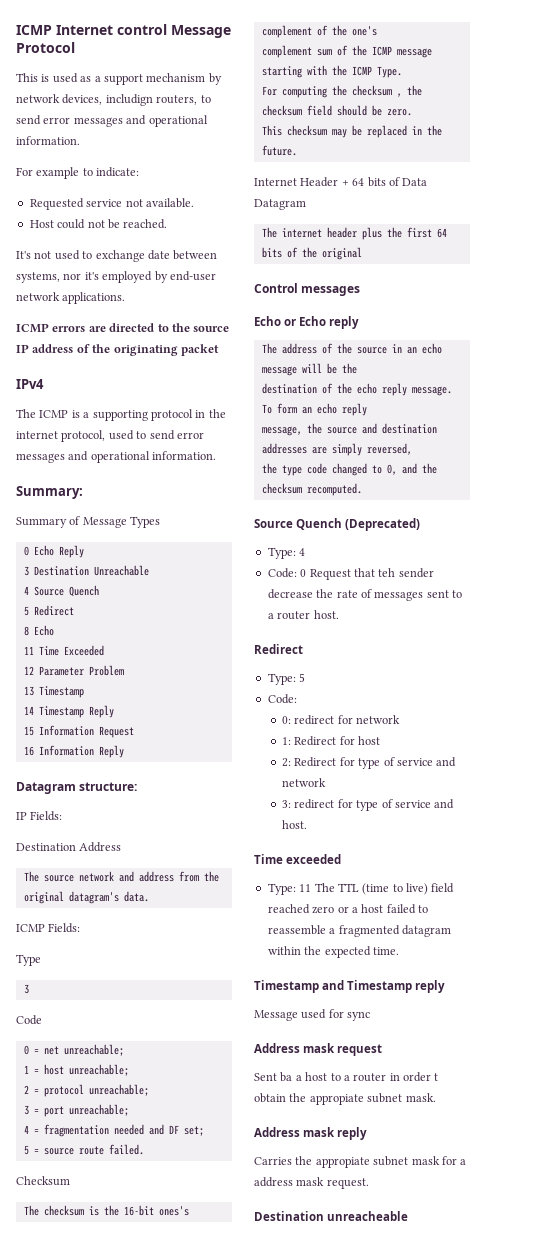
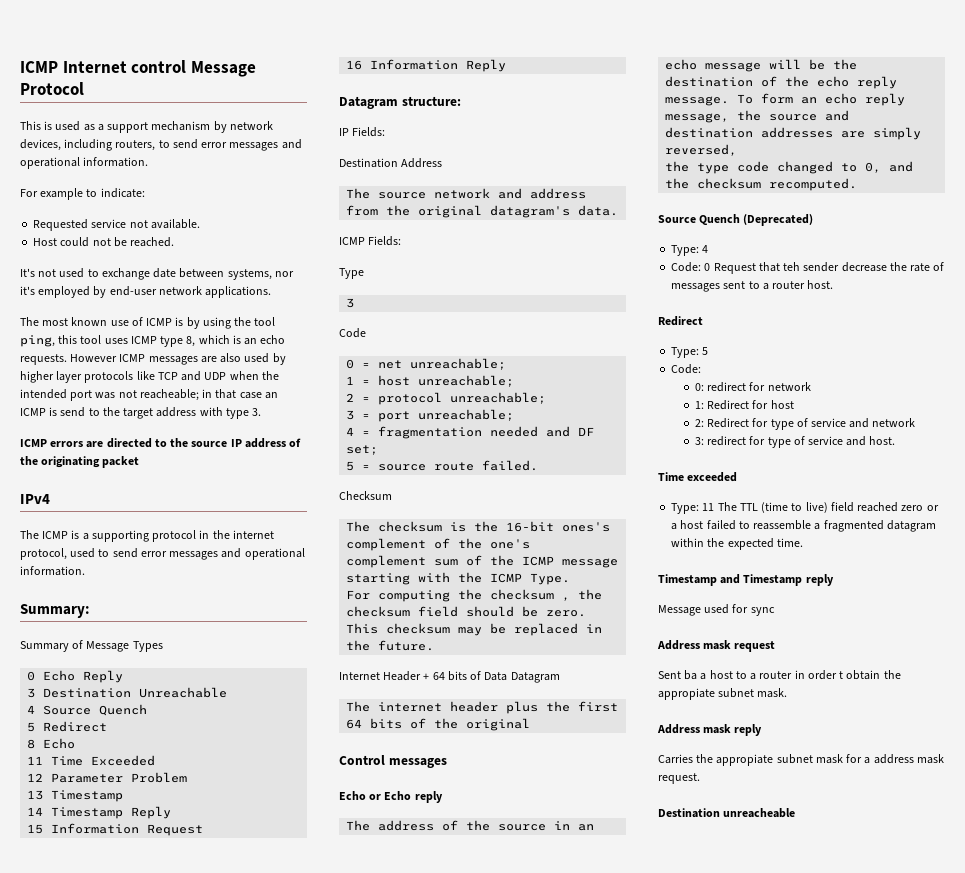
[105,94,153,106] includign -> [64,139,113,151] including
(126, 298) none -> [20,317,276,329] [20,335,286,347] [20,353,286,365] [20,371,279,383] [20,389,278,401] [20,407,262,419] // The most known use of ICMP is by using the tool ping, this tool uses ICMP type 8, which is an echo requests. However ICMP messages are also used by higher layer protocols like TCP and UDP when the intended port was not reacheable; in that case an ICMP is send to the target address with type 3.

